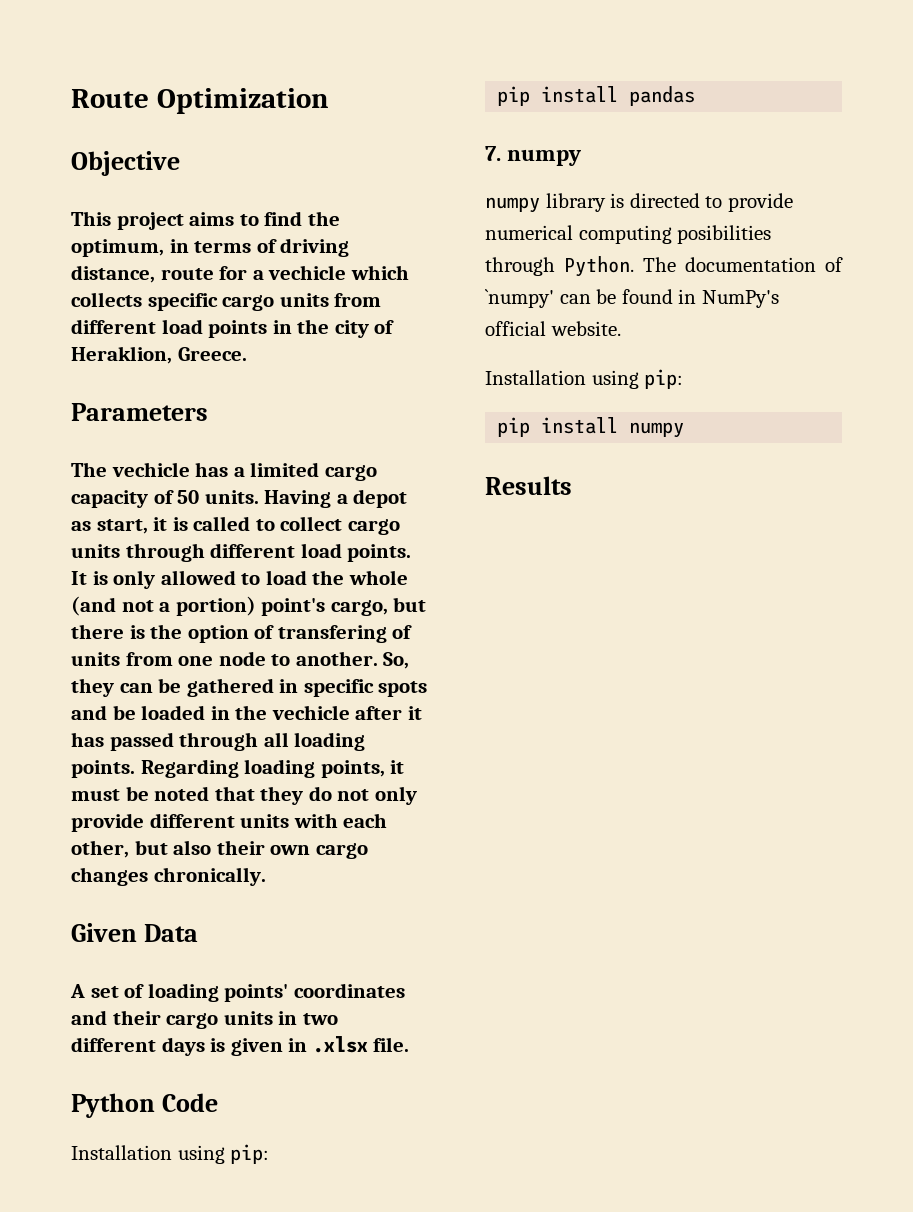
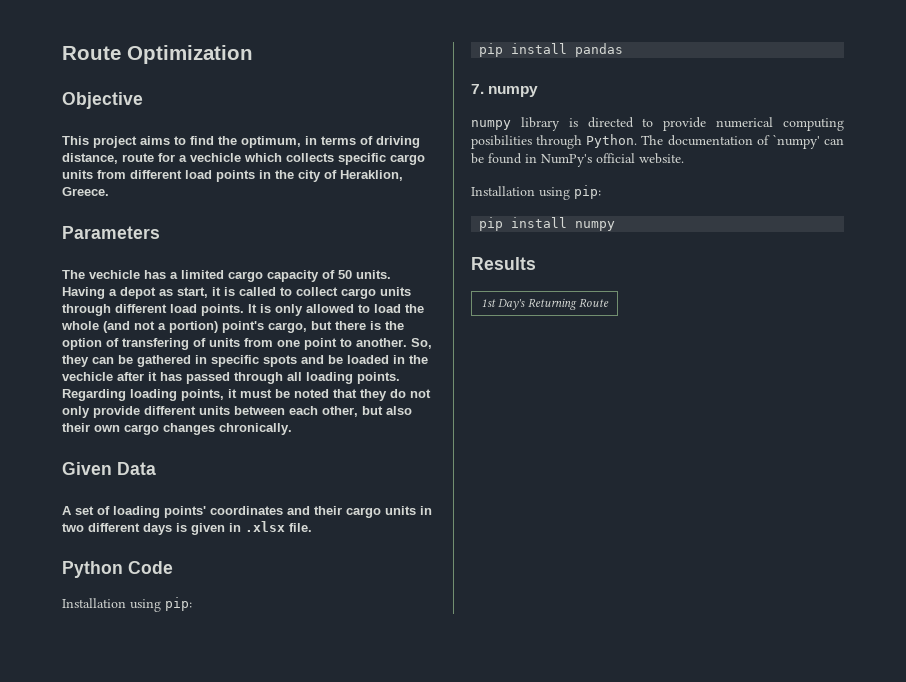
[218,651,266,666] node -> [304,338,337,350] point
[293,813,338,828] with -> [234,406,285,415] between
(572, 485) none -> [480,298,610,310] // 1st Day's Returning Route

